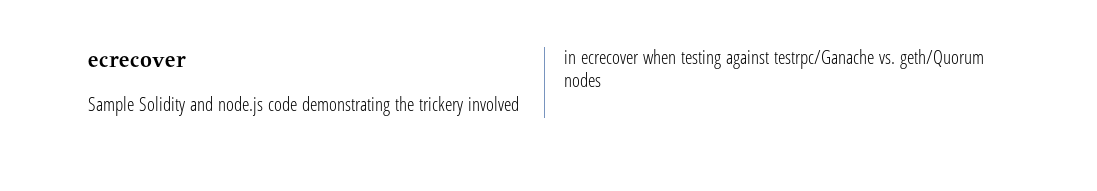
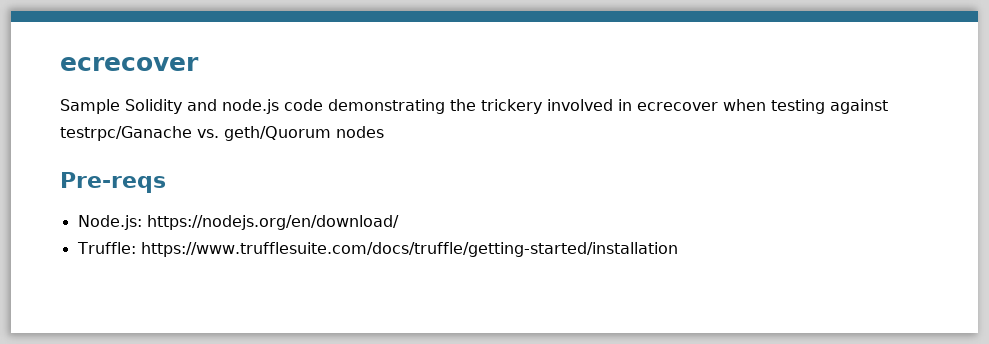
(601, 79) none -> [60,172,166,193] [77,215,399,230] [76,242,678,257] // Pre-reqs // Node.js: https://nodejs.org/en/download/ // Truffle: https://www.trufflesuite.com/docs/truffle/getting-started/installation

